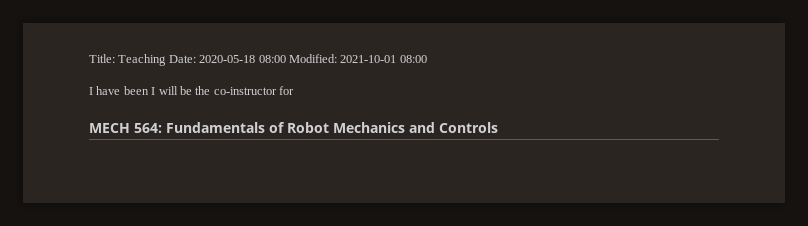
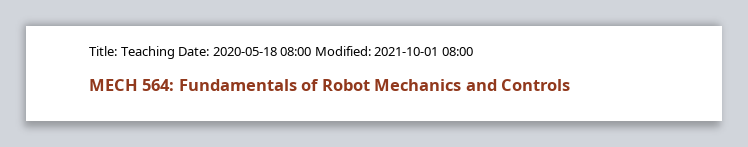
[89,86,294,95] // I have been I will be the co-instructor for -> (473, 51) none

